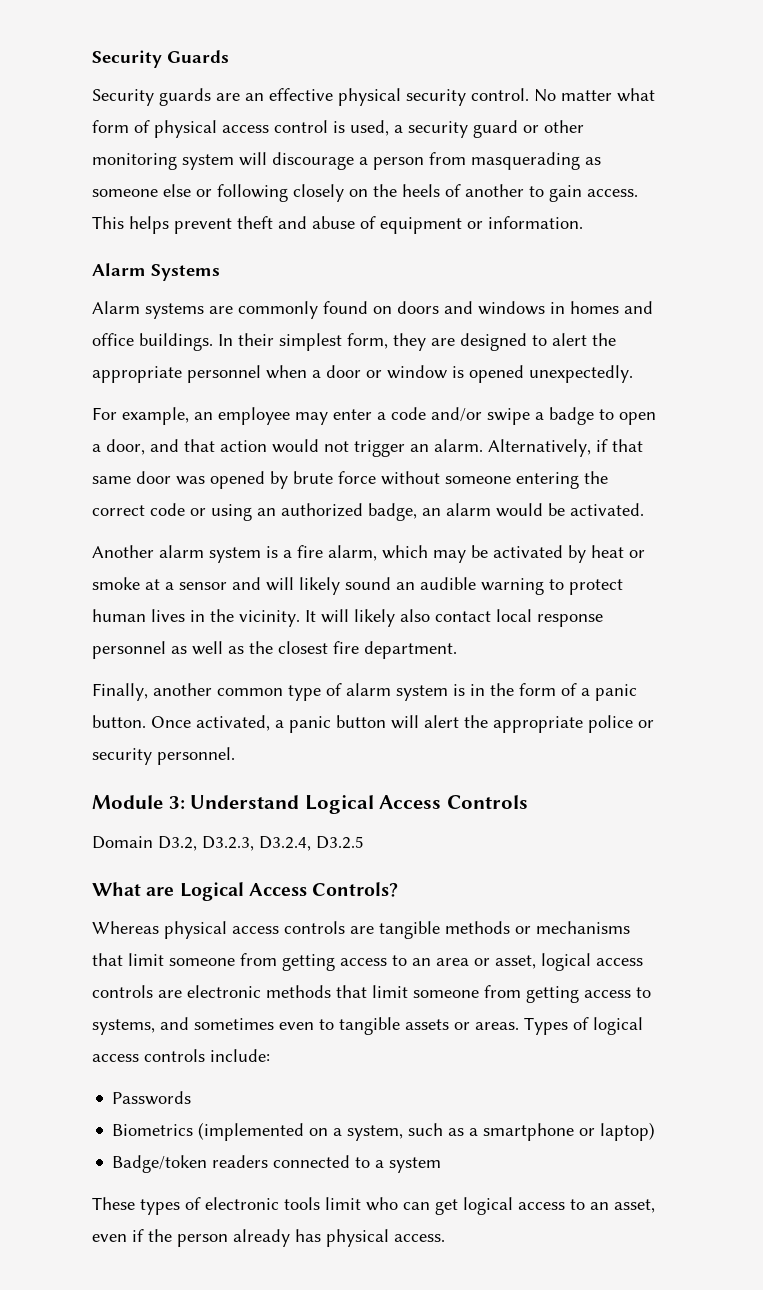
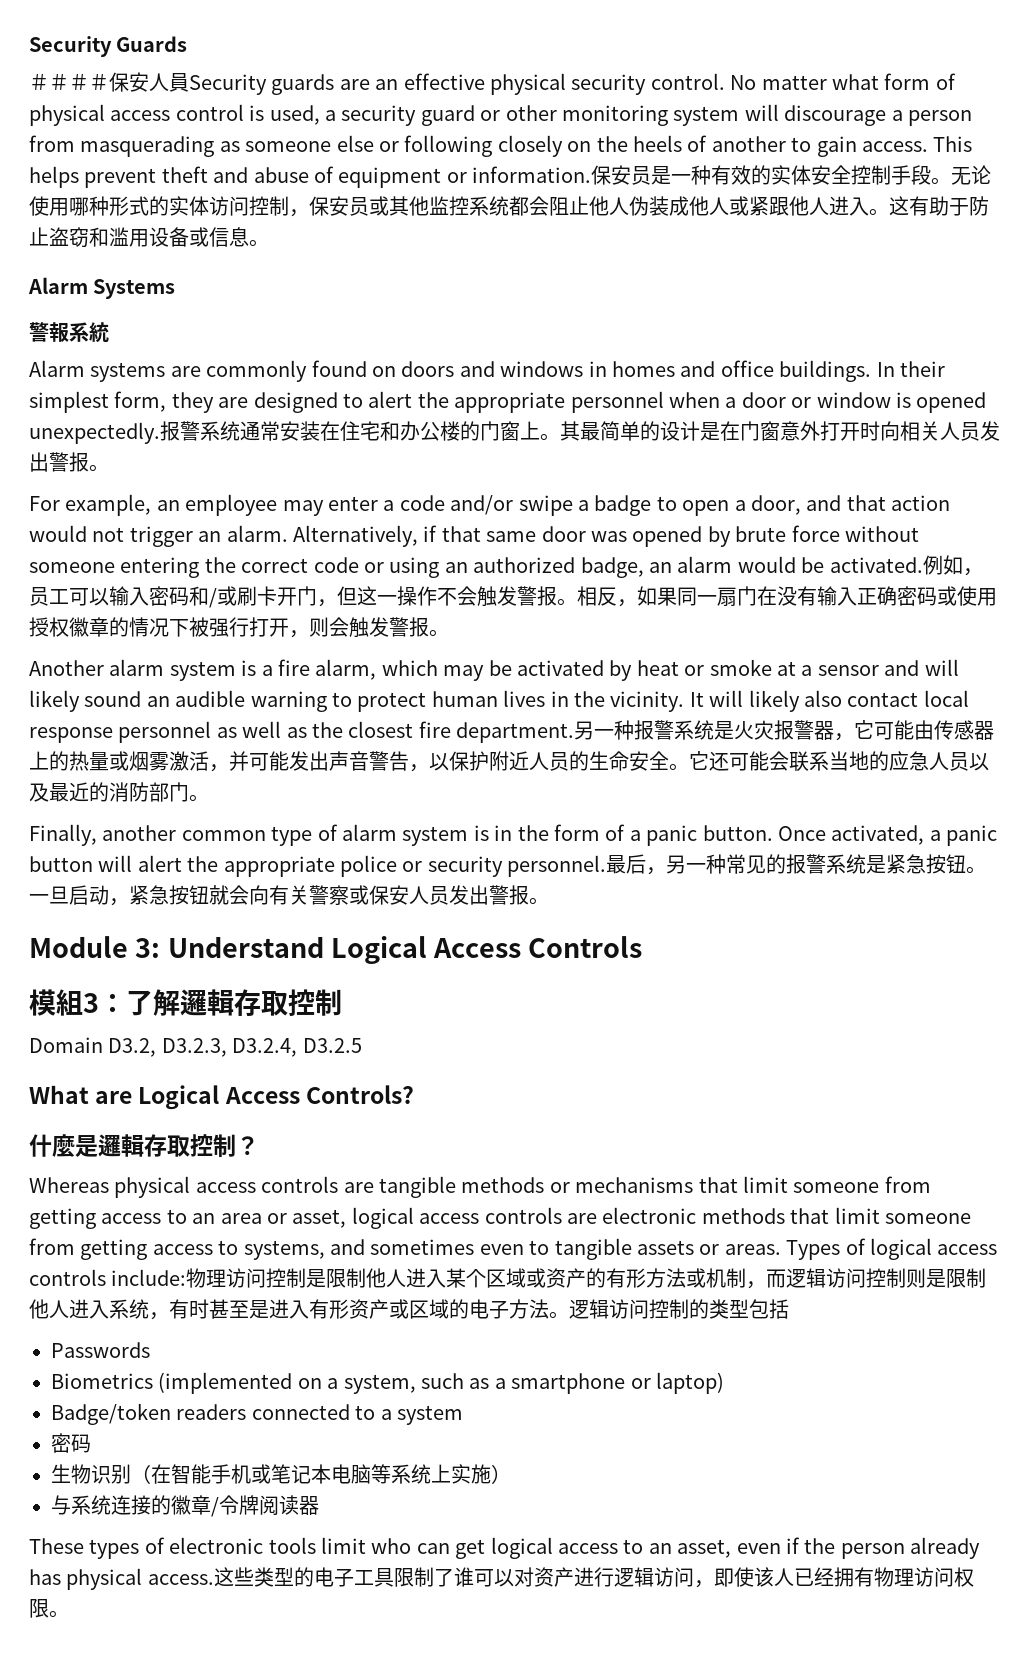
(229, 56) none -> [29,72,189,92] ＃＃＃＃保安人員
(583, 222) none -> [591,165,992,185] [29,196,989,217] [29,227,269,248] 保安员是一种有效的实体安全控制手段。无论使用哪种形式的实体访问控制，保安员或其他监控系统都会阻止他人伪装成他人或紧跟他人进入。这有助于防止盗窃和滥用设备或信息。
(220, 272) none -> [29,322,109,343] // 警報系統
(633, 374) none -> [160,421,1000,441] [29,452,109,472] 报警系统通常安装在住宅和办公楼的门窗上。其最简单的设计是在门窗意外打开时向相关人员发出警报。
(644, 509) none -> [922,555,983,576] [29,586,997,608] [29,617,449,638] 例如，员工可以输入密码和/或刷卡开门，但这一操作不会触发警报。相反，如果同一扇门在没有输入正确密码或使用授权徽章的情况下被强行打开，则会触发警报。
(457, 650) none -> [574,720,995,741] [29,751,989,772] [29,782,209,802] 另一种报警系统是火灾报警器，它可能由传感器上的热量或烟雾激活，并可能发出声音警告，以保护附近人员的生命安全。它还可能会联系当地的应急人员以及最近的消防部门。
(235, 756) none -> [606,854,987,875] [29,885,549,906] 最后，另一种常见的报警系统是紧急按钮。一旦启动，紧急按钮就会向有关警察或保安人员发出警报。
(528, 802) none -> [29,989,342,1016] // 模組3：了解邏輯存取控制
(399, 889) none -> [29,1134,259,1157] // 什麼是邏輯存取控制？
(270, 1055) none -> [186,1268,987,1289] [29,1299,789,1320] 物理访问控制是限制他人进入某个区域或资产的有形方法或机制，而逻辑访问控制则是限制他人进入系统，有时甚至是进入有形资产或区域的电子方法。逻辑访问控制的类型包括
(442, 1165) none -> [51,1433,91,1453] [51,1464,511,1484] [51,1495,319,1517] // 密码 // 生物识别（在智能手机或笔记本电脑等系统上实施） // 与系统连接的徽章/令牌阅读器
(445, 1238) none -> [213,1567,974,1588] [29,1598,69,1618] 这些类型的电子工具限制了谁可以对资产进行逻辑访问，即使该人已经拥有物理访问权限。

